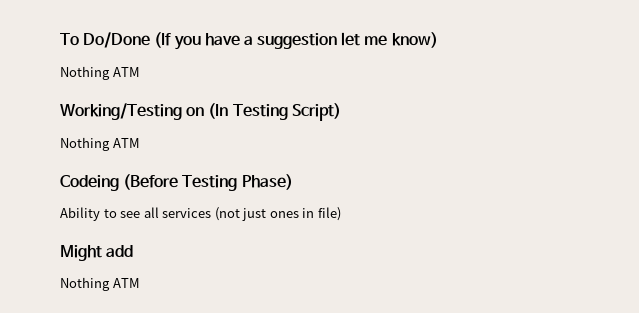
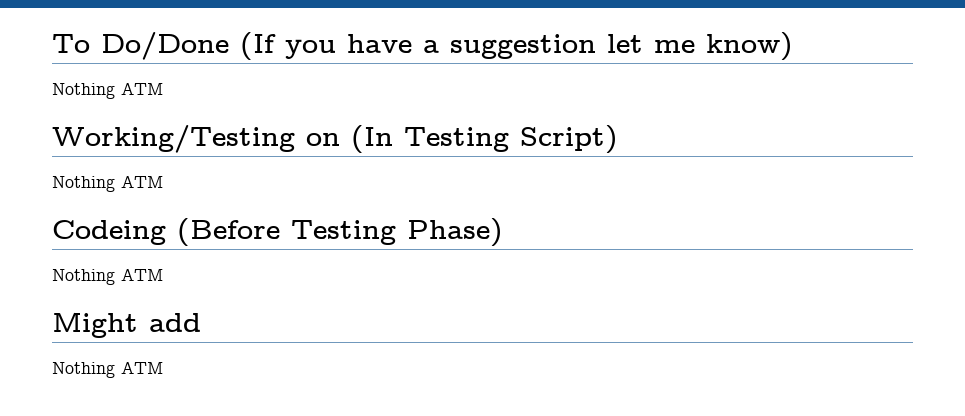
[60,207,341,221] Ability to see all services (not just ones in file) -> [52,268,163,285] Nothing ATM

